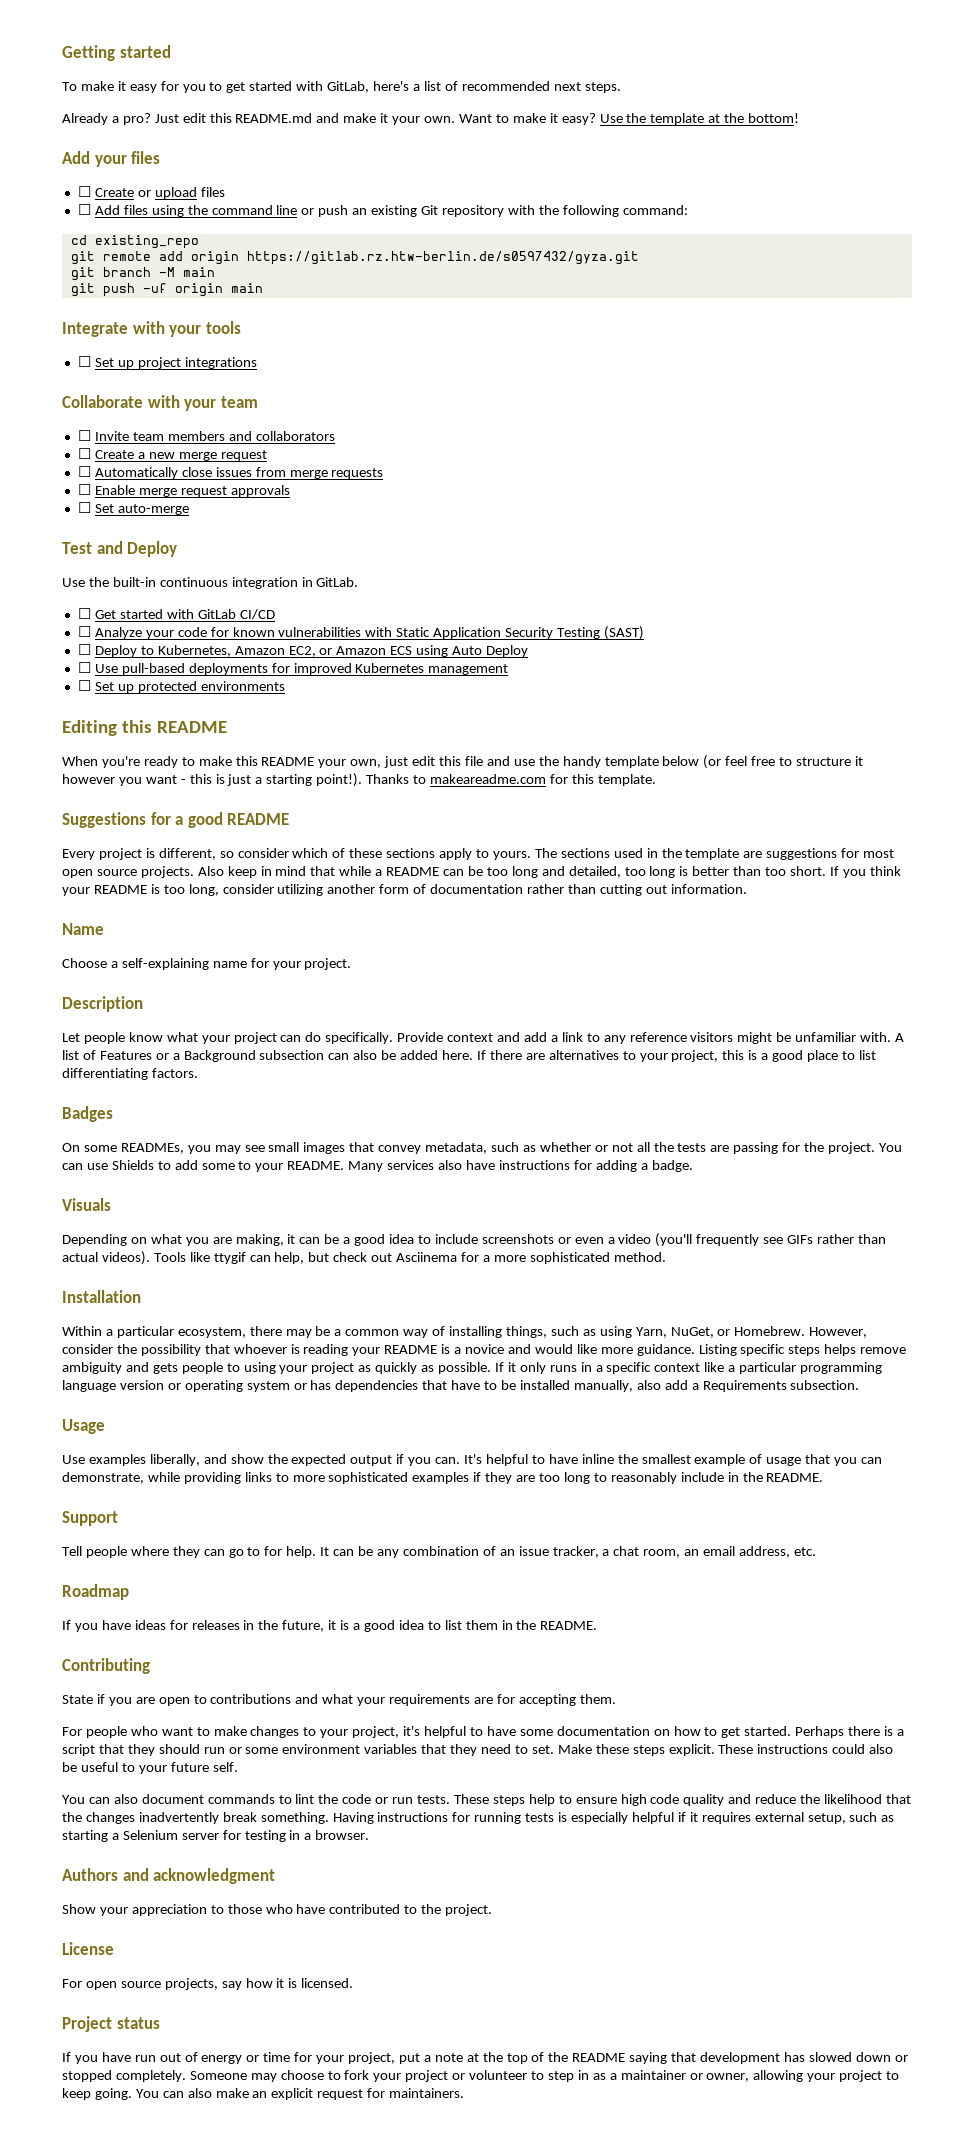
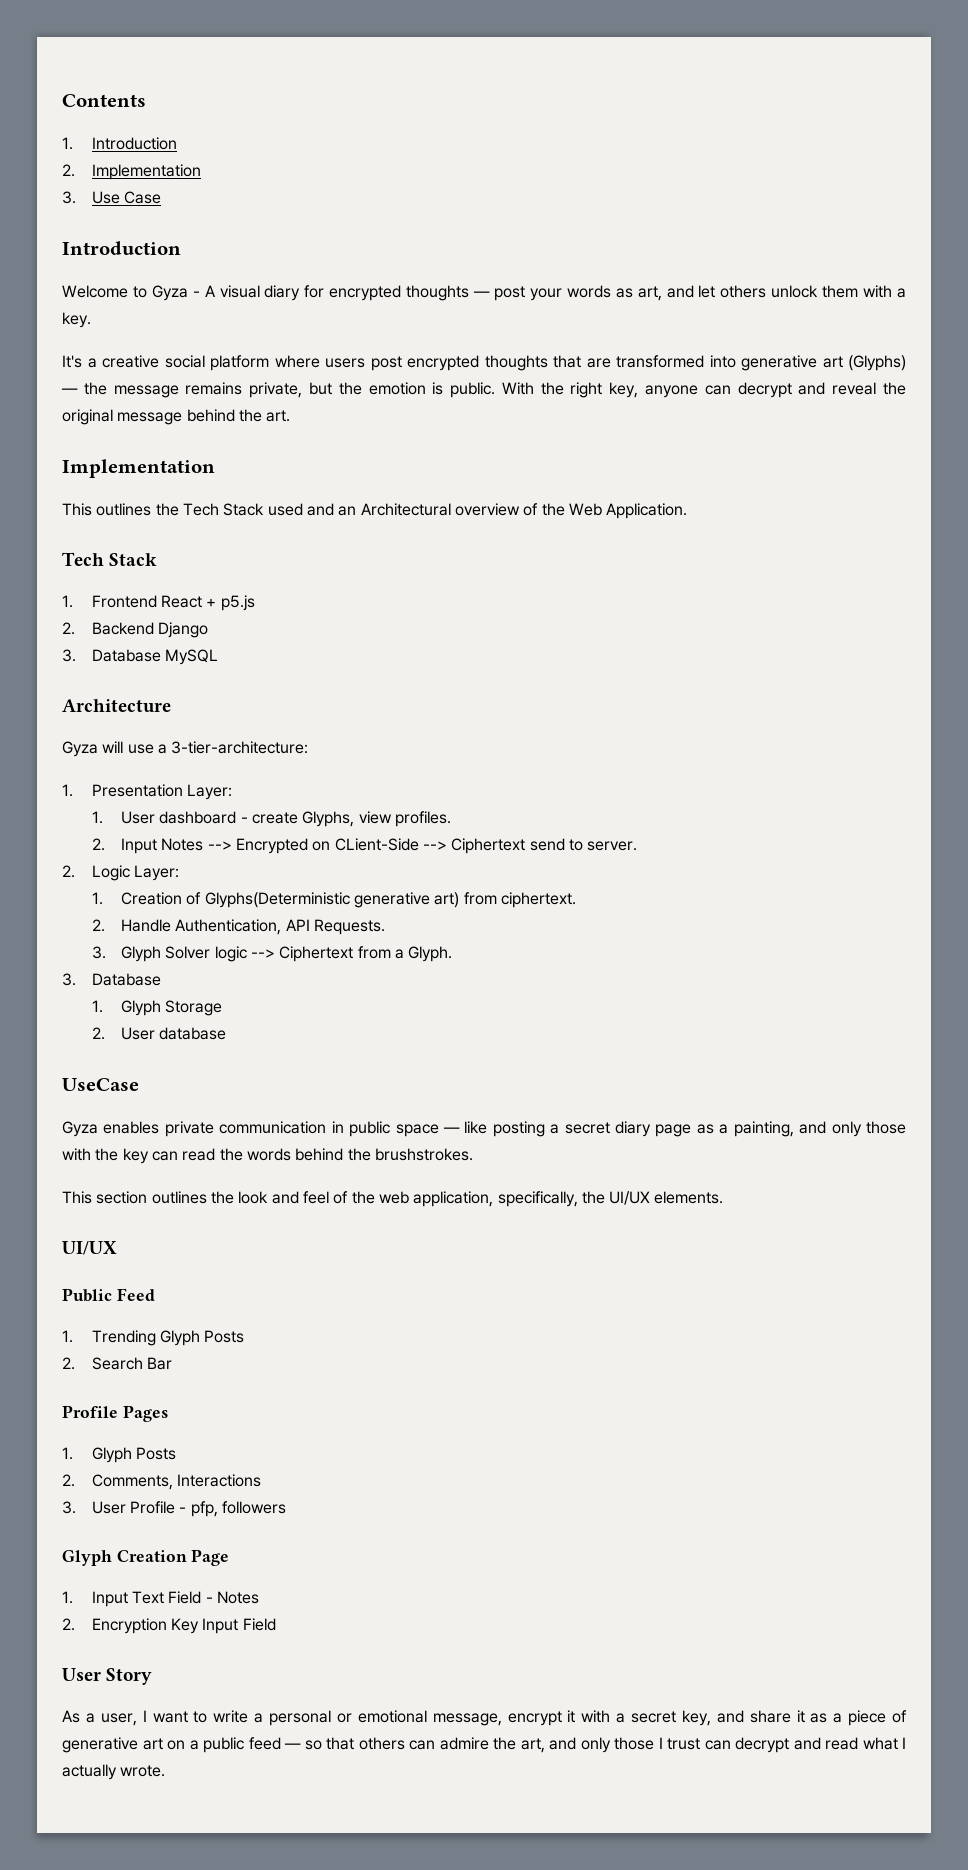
[62,45,171,61] [62,81,621,93] [62,113,800,125] [62,151,161,167] [77,186,225,199] [77,204,688,217] [70,235,199,249] [70,251,639,265] [70,267,215,281] [70,283,263,297] [62,321,241,337] [77,356,257,369] [62,395,258,411] [77,430,335,441] [77,448,267,461] [77,466,384,479] [77,484,290,497] [77,502,189,515] [62,541,178,557] [62,577,359,589] [77,608,275,620] [77,626,644,640] [77,644,529,657] [77,662,509,675] [77,680,285,693] [62,720,227,736] [62,755,863,769] [62,773,656,787] [62,812,290,828] [62,848,895,860] [62,866,901,878] [62,884,747,896] [62,923,104,935] [62,958,352,970] [62,996,143,1012] [62,1032,905,1044] [62,1050,876,1062] [62,1068,198,1080] [62,1106,113,1122] [62,1142,902,1154] [62,1160,693,1172] [62,1198,111,1211] [62,1233,886,1247] [62,1251,666,1265] [62,1290,141,1303] [62,1326,868,1338] [62,1344,907,1356] [62,1362,883,1374] [62,1380,860,1392] [62,1419,105,1434] [62,1454,883,1466] [62,1472,824,1484] [62,1511,118,1526] [62,1546,816,1558] [62,1584,129,1600] [62,1620,598,1632] [62,1658,150,1674] [62,1694,616,1706] [62,1726,904,1738] [62,1744,894,1756] [62,1762,238,1774] [62,1794,911,1806] [62,1812,895,1824] [62,1830,370,1842] [62,1868,276,1884] [62,1904,493,1916] [62,1942,114,1955] [62,1978,354,1990] [62,2016,160,2032] [62,2052,908,2064] [62,2070,900,2082] [62,2088,465,2100] Getting started // To make it easy for you to get started with GitLab, here's a list of recommended next steps. // Already a pro? Just edit this README.md and make it your own. Want to make it easy? Use the template at the bottom! // Add your files // ☐ Create or upload files // ☐ Add files using the command line or push an existing Git repository with the following command: // cd existing_repo // git remote add origin https://gitlab.rz.htw-berlin.de/s0597432/gyza.git // git branch -M main // git push -uf origin main // Integrate with your tools // ☐ Set up project integrations // Collaborate with your team // ☐ Invite team members and collaborators // ☐ Create a new merge request // ☐ Automatically close issues from merge requests // ☐ Enable merge request approvals // ☐ Set auto-merge // Test and Deploy // Use the built-in continuous integration in GitLab. // ☐ Get started with GitLab CI/CD // ☐ Analyze your code for known vulnerabilities with Static Application Security Testing (SAST) // ☐ Deploy to Kubernetes, Amazon EC2, or Amazon ECS using Auto Deploy // ☐ Use pull-based deployments for improved Kubernetes management // ☐ Set up protected environments // Editing this README // When you're ready to make this README your own, just edit this file and use the handy template below (or feel free to structure it however you want - this is just a starting point!). Thanks to makeareadme.com for this template. // Suggestions for a good README // Every project is different, so consider which of these sections apply to yours. The sections used in the template are suggestions for most open source projects. Also keep in mind that while a README can be too long and detailed, too long is better than too short. If you think your README is too long, consider utilizing another form of documentation rather than cutting out information. // Name // Choose a self-explaining name for your project. // Description // Let people know what your project can do specifically. Provide context and add a link to any reference visitors might be unfamiliar with. A list of Features or a Background subsection can also be added here. If there are alternatives to your project, this is a good place to list differentiating factors. // Badges // On some READMEs, you may see small images that convey metadata, such as whether or not all the tests are passing for the project. You can use Shields to add some to your README. Many services also have instructions for adding a badge. // Visuals // Depending on what you are making, it can be a good idea to include screenshots or even a video (you'll frequently see GIFs rather than actual videos). Tools like ttygif can help, but check out Asciinema for a more sophisticated method. // Installation // Within a particular ecosystem, there may be a common way of installing things, such as using Yarn, NuGet, or Homebrew. However, consider the possibility that whoever is reading your README is a novice and would like more guidance. Listing specific steps helps remove ambiguity and gets people to using your project as quickly as possible. If it only runs in a specific context like a particular programming language version or operating system or has dependencies that have to be installed manually, also add a Requirements subsection. // Usage // Use examples liberally, and show the expected output if you can. It's helpful to have inline the smallest example of usage that you can demonstrate, while providing links to more sophisticated examples if they are too long to reasonably include in the README. // Support // Tell people where they can go to for help. It can be any combination of an issue tracker, a chat room, an email address, etc. // Roadmap // If you have ideas for releases in the future, it is a good idea to list them in the README. // Contributing // State if you are open to contributions and what your requirements are for accepting them. // For people who want to make changes to your project, it's helpful to have some documentation on how to get started. Perhaps there is a script that they should run or some environment variables that they need to set. Make these steps explicit. These instructions could also be useful to your future self. // You can also document commands to lint the code or run tests. These steps help to ensure high code quality and reduce the likelihood that the changes inadvertently break something. Having instructions for running tests is especially helpful if it requires external setup, such as starting a Selenium server for testing in a browser. // Authors and acknowledgment // Show your appreciation to those who have contributed to the project. // License // For open source projects, say how it is licensed. // Project status // If you have run out of energy or time for your project, put a note at the top of the README saying that development has slowed down or stopped completely. Someone may choose to fork your project or volunteer to step in as a maintainer or owner, allowing your project to keep going. You can also make an explicit request for maintainers. -> [62,94,146,107] [62,137,177,150] [62,164,201,180] [62,191,161,204] [62,241,181,255] [62,285,906,301] [62,312,91,328] [62,355,906,371] [61,382,906,398] [62,409,291,425] [62,459,215,478] [62,503,688,519] [62,552,158,566] [62,595,255,611] [62,622,208,638] [62,649,218,665] [62,699,171,713] [62,741,309,757] [62,784,232,800] [91,811,451,827] [91,838,638,854] [62,865,179,881] [91,892,576,908] [91,919,386,935] [91,946,453,962] [62,973,161,986] [91,1000,223,1016] [91,1027,227,1040] [62,1078,139,1091] [62,1121,907,1137] [62,1148,473,1164] [62,1191,724,1207] [62,1241,117,1255] [62,1288,155,1302] [62,1330,245,1346] [62,1357,172,1370] [62,1405,168,1422] [62,1447,176,1463] [62,1474,261,1490] [62,1501,286,1517] [62,1549,230,1566] [62,1591,259,1607] [62,1618,276,1634] [62,1668,153,1685] [62,1710,907,1726] [62,1737,906,1753] [62,1764,166,1780] Contents // 1. Introduction // 2. Implementation // 3. Use Case // Introduction // Welcome to Gyza - A visual diary for encrypted thoughts — post your words as art, and let others unlock them with a key. // It's a creative social platform where users post encrypted thoughts that are transformed into generative art (Glyphs) — the message remains private, but the emotion is public. With the right key, anyone can decrypt and reveal the original message behind the art. // Implementation // This outlines the Tech Stack used and an Architectural overview of the Web Application. // Tech Stack // 1. Frontend React + p5.js // 2. Backend Django // 3. Database MySQL // Architecture // Gyza will use a 3-tier-architecture: // 1. Presentation Layer: // 1. User dashboard - create Glyphs, view profiles. // 2. Input Notes --> Encrypted on CLient-Side --> Ciphertext send to server. // 2. Logic Layer: // 1. Creation of Glyphs(Deterministic generative art) from ciphertext. // 2. Handle Authentication, API Requests. // 3. Glyph Solver logic --> Ciphertext from a Glyph. // 3. Database // 1. Glyph Storage // 2. User database // UseCase // Gyza enables private communication in public space — like posting a secret diary page as a painting, and only those with the key can read the words behind the brushstrokes. // This section outlines the look and feel of the web application, specifically, the UI/UX elements. // UI/UX // Public Feed // 1. Trending Glyph Posts // 2. Search Bar // Profile Pages // 1. Glyph Posts // 2. Comments, Interactions // 3. User Profile - pfp, followers // Glyph Creation Page // 1. Input Text Field - Notes // 2. Encryption Key Input Field // User Story // As a user, I want to write a personal or emotional message, encrypt it with a secret key, and share it as a piece of generative art on a public feed — so that others can admire the art, and only those I trust can decrypt and read what I actually wrote.

